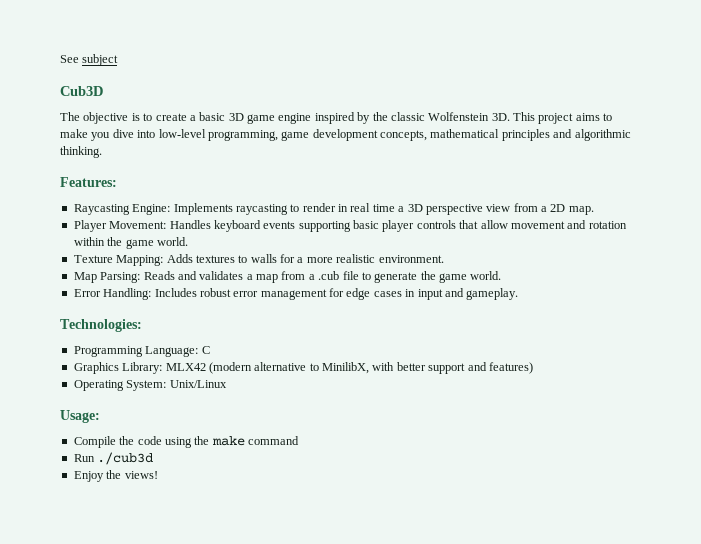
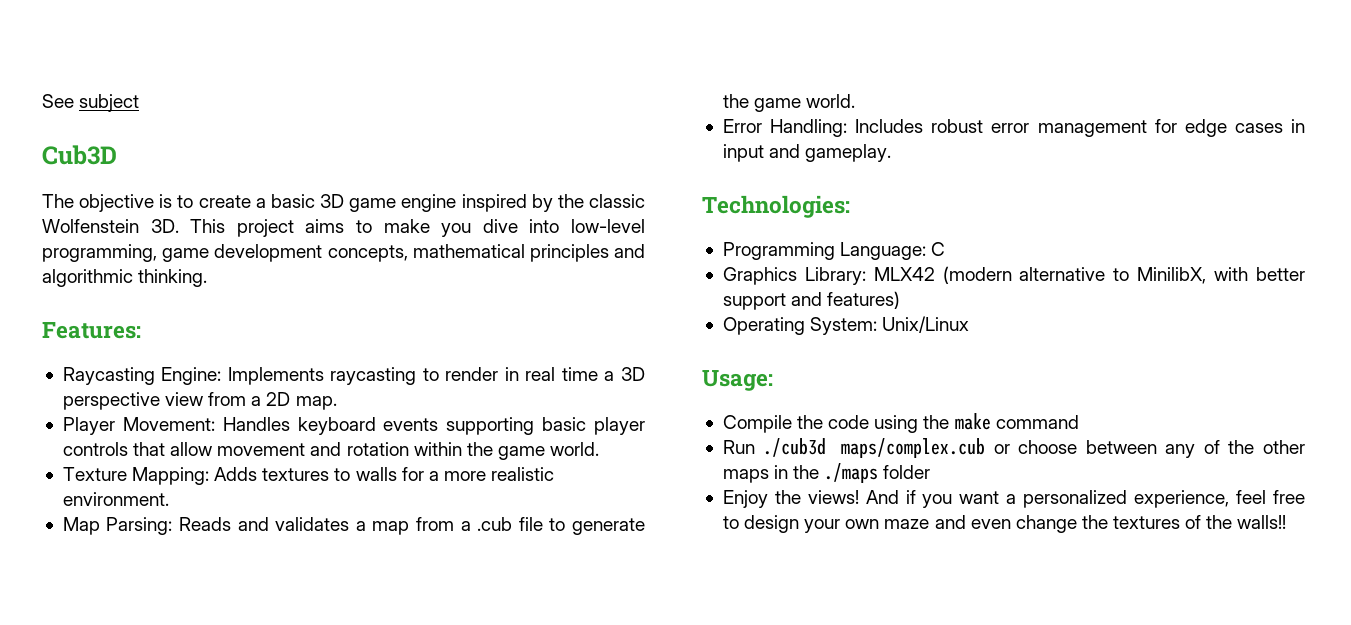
[73,470,158,482] // Enjoy the views! -> [841,438,1305,458] [722,463,931,483] [722,490,1305,508] [722,515,1287,533] maps/complex.cub or choose between any of the other maps in the ./maps folder // Enjoy the views! And if you want a personalized experience, feel free to design your own maze and even change the textures of the walls!!

